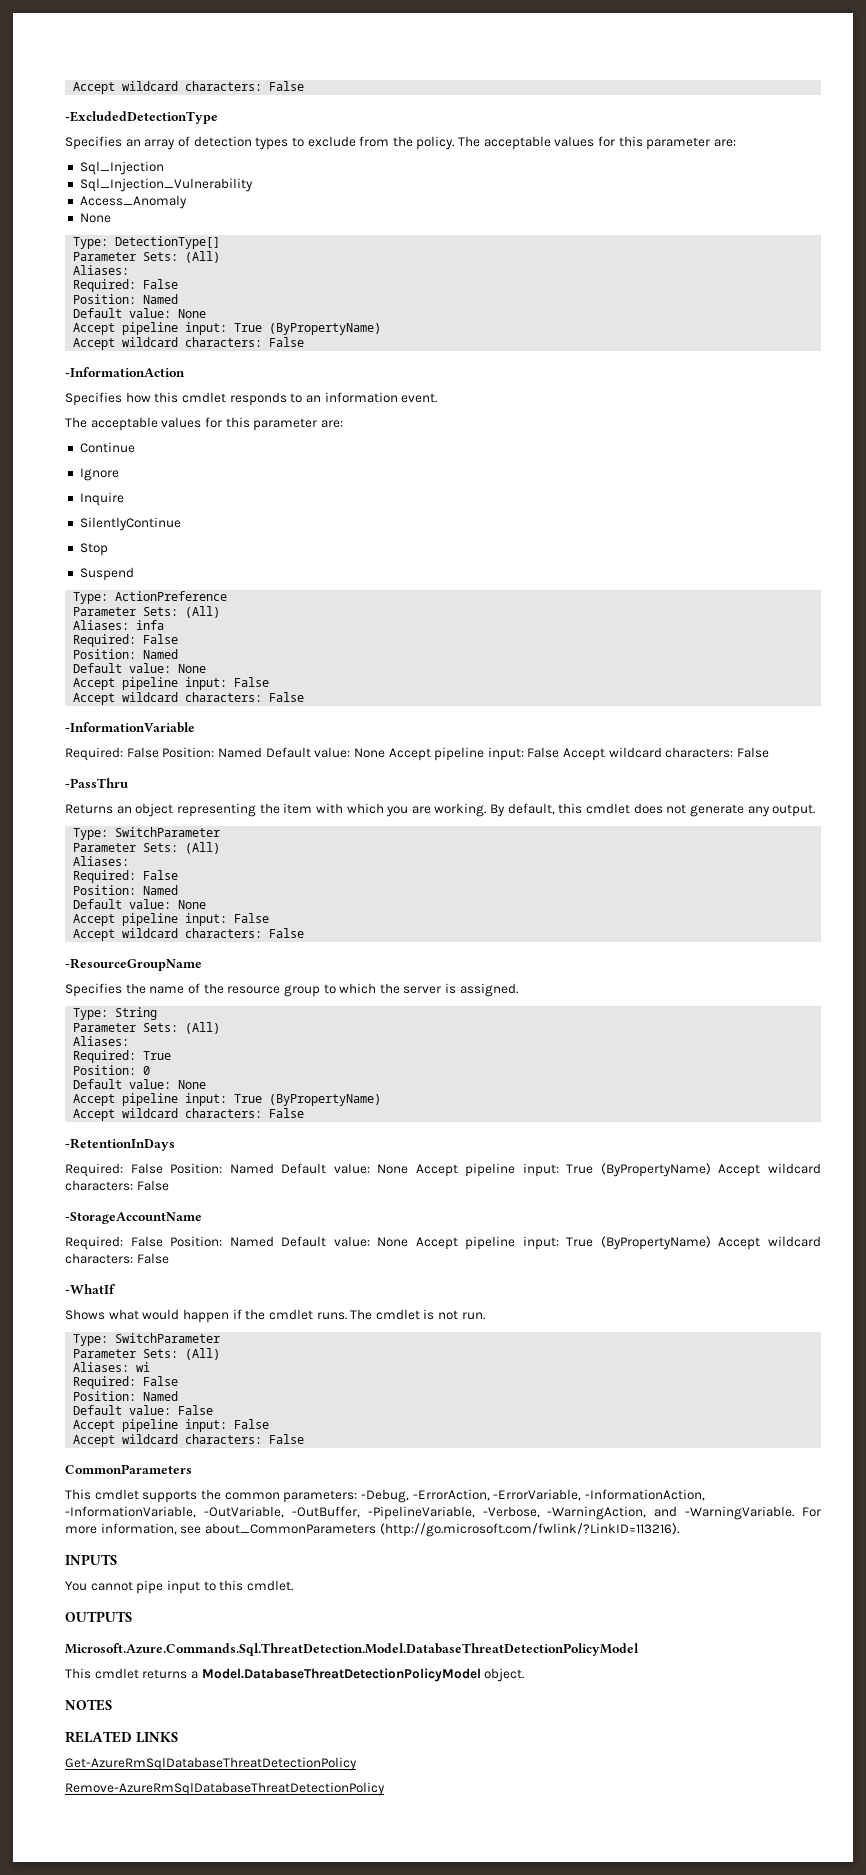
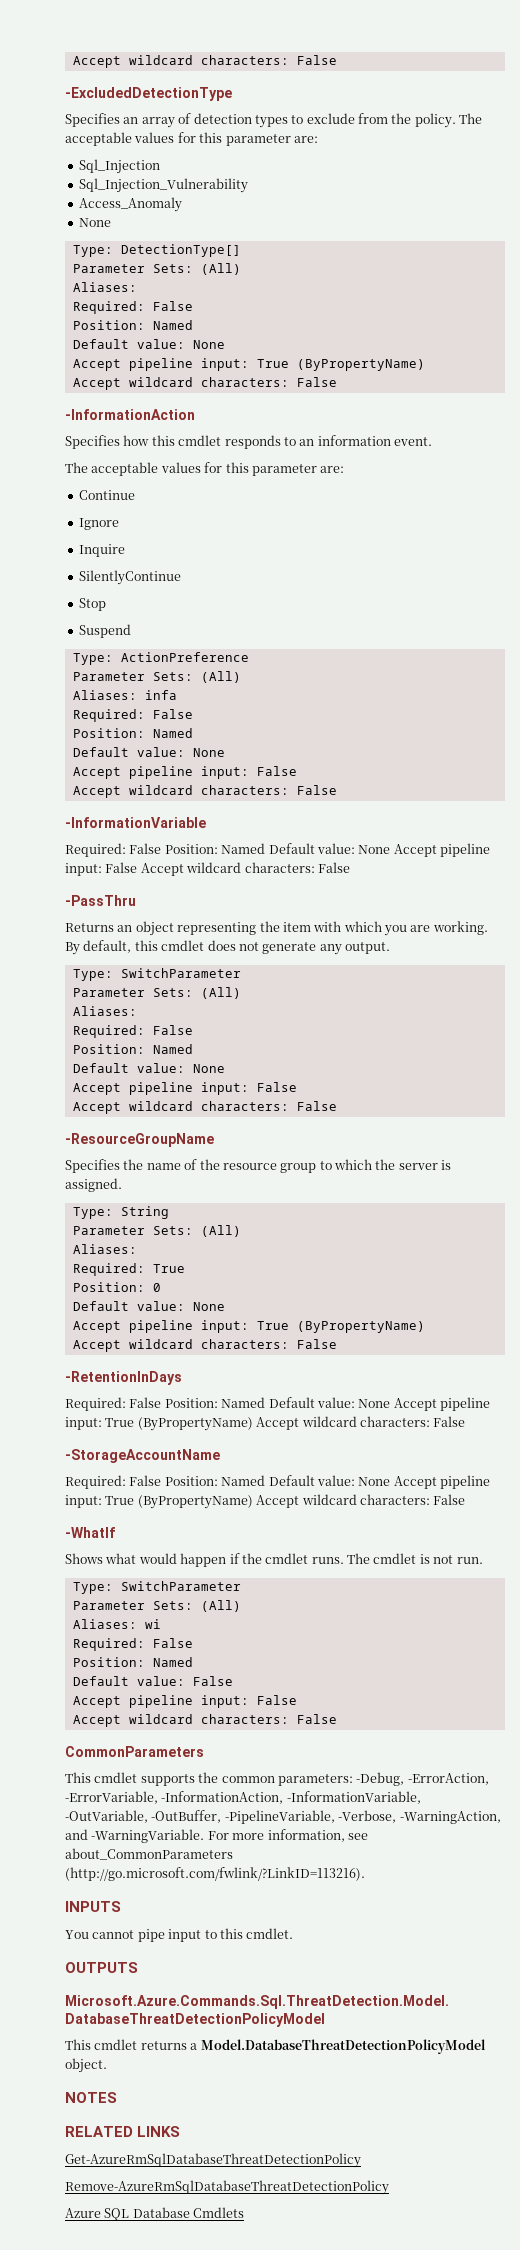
(385, 1789) none -> [65,2207,245,2221] // Azure SQL Database Cmdlets

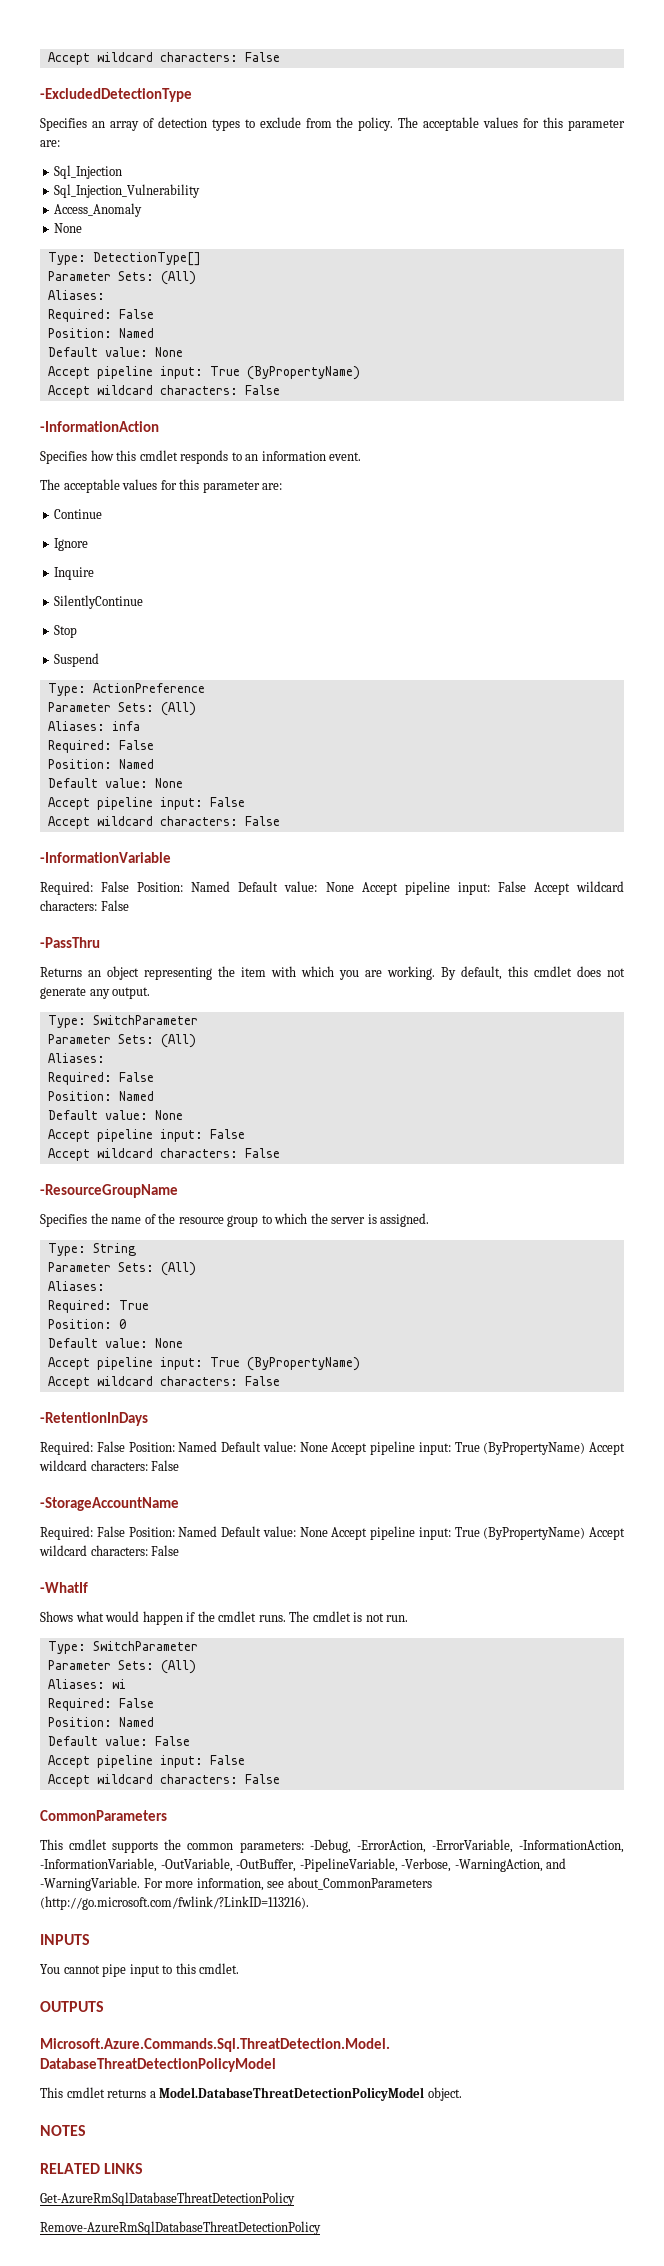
[65,2207,245,2221] // Azure SQL Database Cmdlets -> (321, 2228) none

